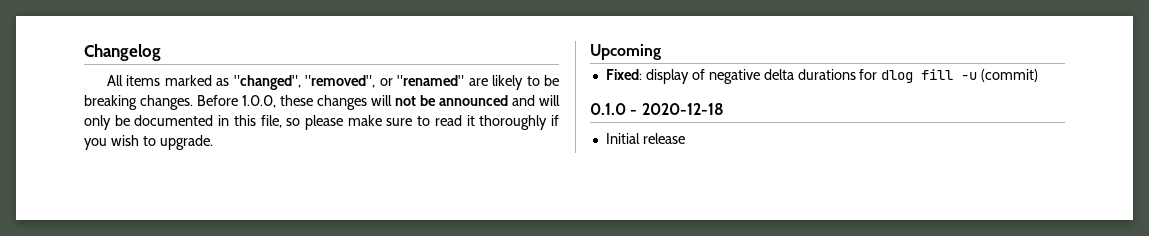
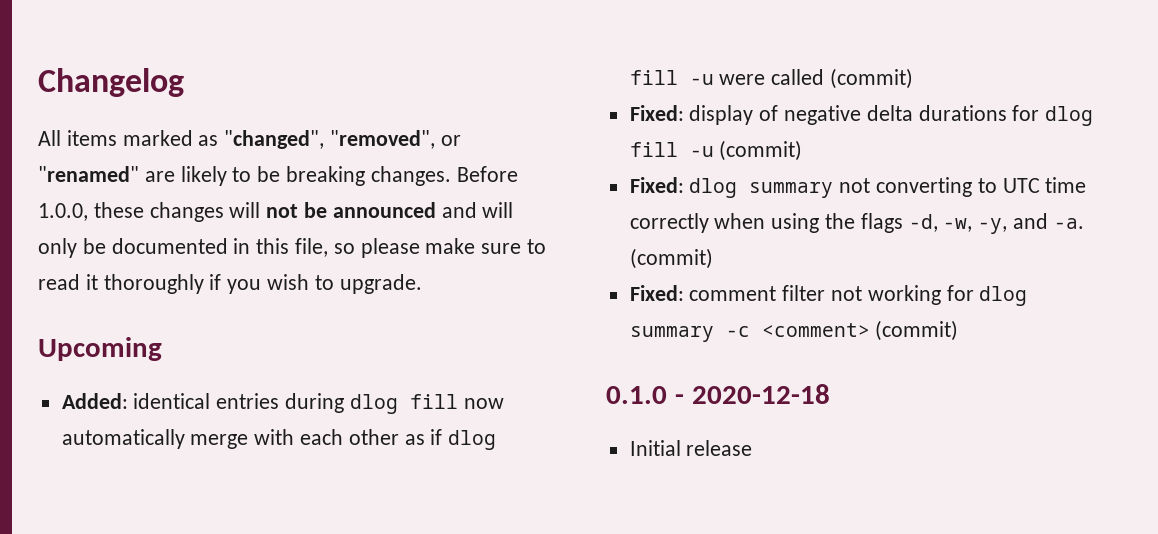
(661, 52) none -> [61,393,504,414] [61,429,497,450] [629,68,914,89] // Added: identical entries during dlog fill now automatically merge with each other as if dlog fill -u were called (commit)
(1039, 75) none -> [629,177,1087,198] [629,213,1084,234] [629,248,713,269] [629,285,1028,306] [629,320,959,342] // Fixed: dlog summary not converting to UTC time correctly when using the flags -d, -w, -y, and -a. (commit) // Fixed: comment filter not working for dlog summary -c <comment> (commit)

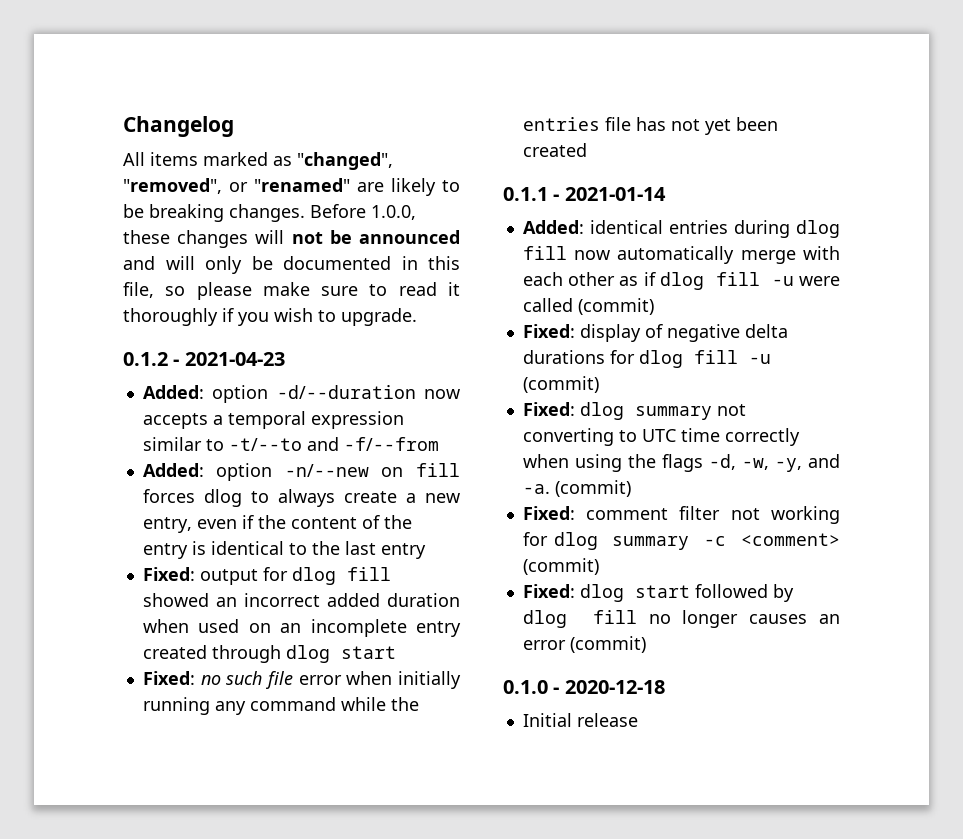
[38,337,162,361] Upcoming -> [123,352,285,366] [142,385,460,403] [142,411,404,429] [142,437,439,451] [142,463,460,481] [142,489,460,507] [142,515,412,533] [142,541,426,559] [142,567,391,585] [142,593,460,607] [142,619,461,637] [142,645,396,663] [142,671,461,689] [142,697,419,715] [522,117,778,135] [522,143,587,157] [503,187,666,201] 0.1.2 - 2021-04-23 // Added: option -d/--duration now accepts a temporal expression similar to -t/--to and -f/--from // Added: option -n/--new on fill forces dlog to always create a new entry, even if the content of the entry is identical to the last entry // Fixed: output for dlog fill showed an incorrect added duration when used on an incomplete entry created through dlog start // Fixed: no such file error when initially running any command while the entries file has not yet been created // 0.1.1 - 2021-01-14
(959, 330) none -> [522,584,794,602] [522,610,840,628] [522,636,646,653] // Fixed: dlog start followed by dlog fill no longer causes an error (commit)

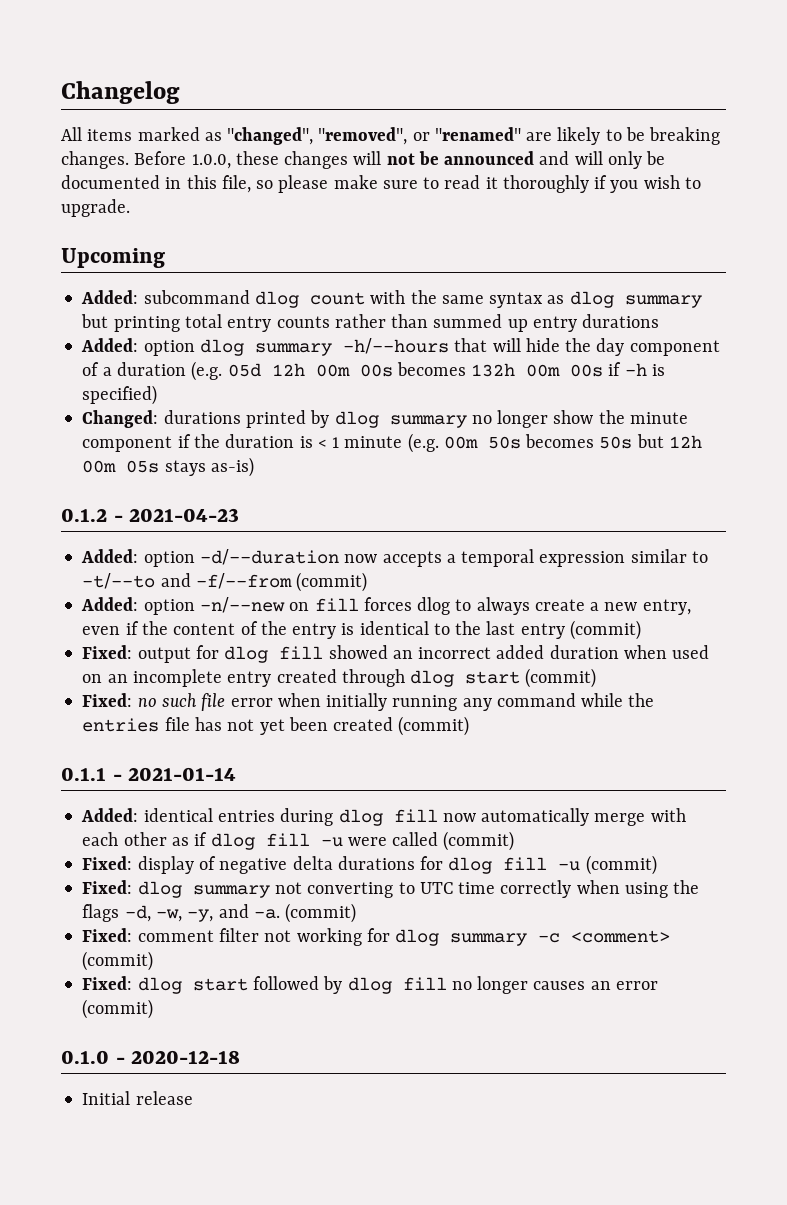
(417, 317) none -> [61,248,165,268] [81,290,702,308] [81,314,660,332] [81,338,720,356] [82,361,665,381] [82,385,158,405] [82,410,688,428] [82,433,702,453] [82,457,254,477] // Upcoming // Added: subcommand dlog count with the same syntax as dlog summary but printing total entry counts rather than summed up entry durations // Added: option dlog summary -h/--hours that will hide the day component of a duration (e.g. 05d 12h 00m 00s becomes 132h 00m 00s if -h is specified) // Changed: durations printed by dlog summary no longer show the minute component if the duration is < 1 minute (e.g. 00m 50s becomes 50s but 12h 00m 05s stays as-is)
(439, 444) none -> [296,572,368,592] (commit)
(426, 551) none -> [569,620,641,640] (commit)
(396, 652) none -> [525,668,597,688] (commit)
(587, 150) none -> [398,716,470,736] (commit)

